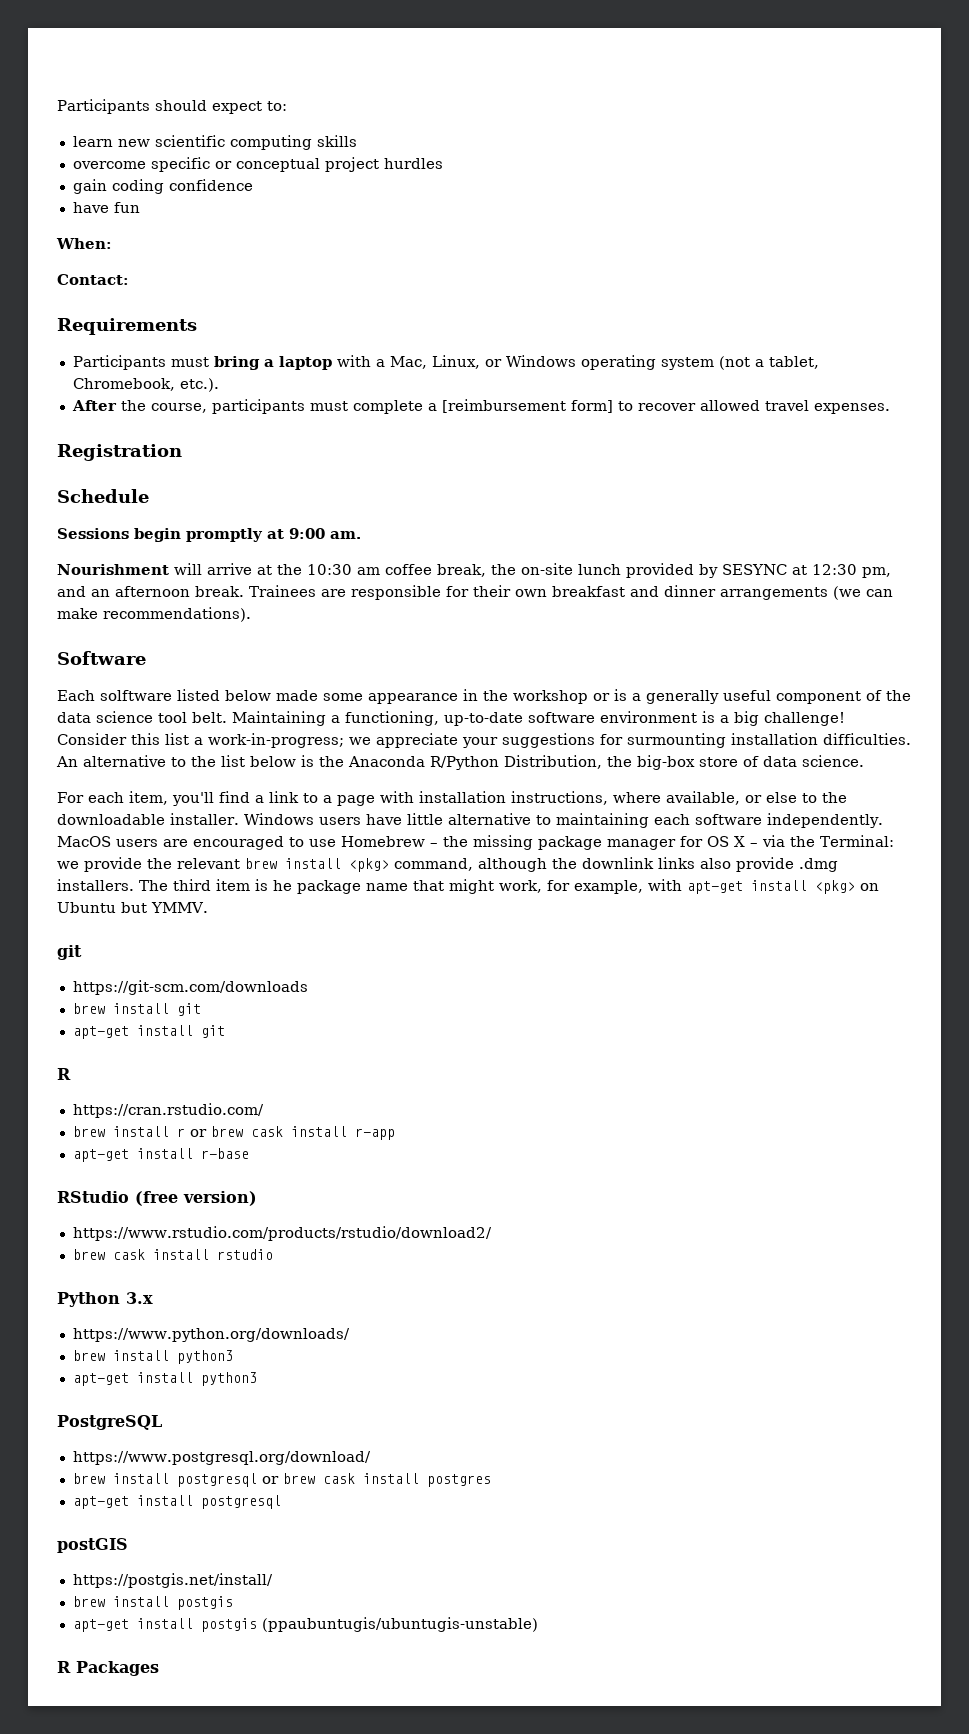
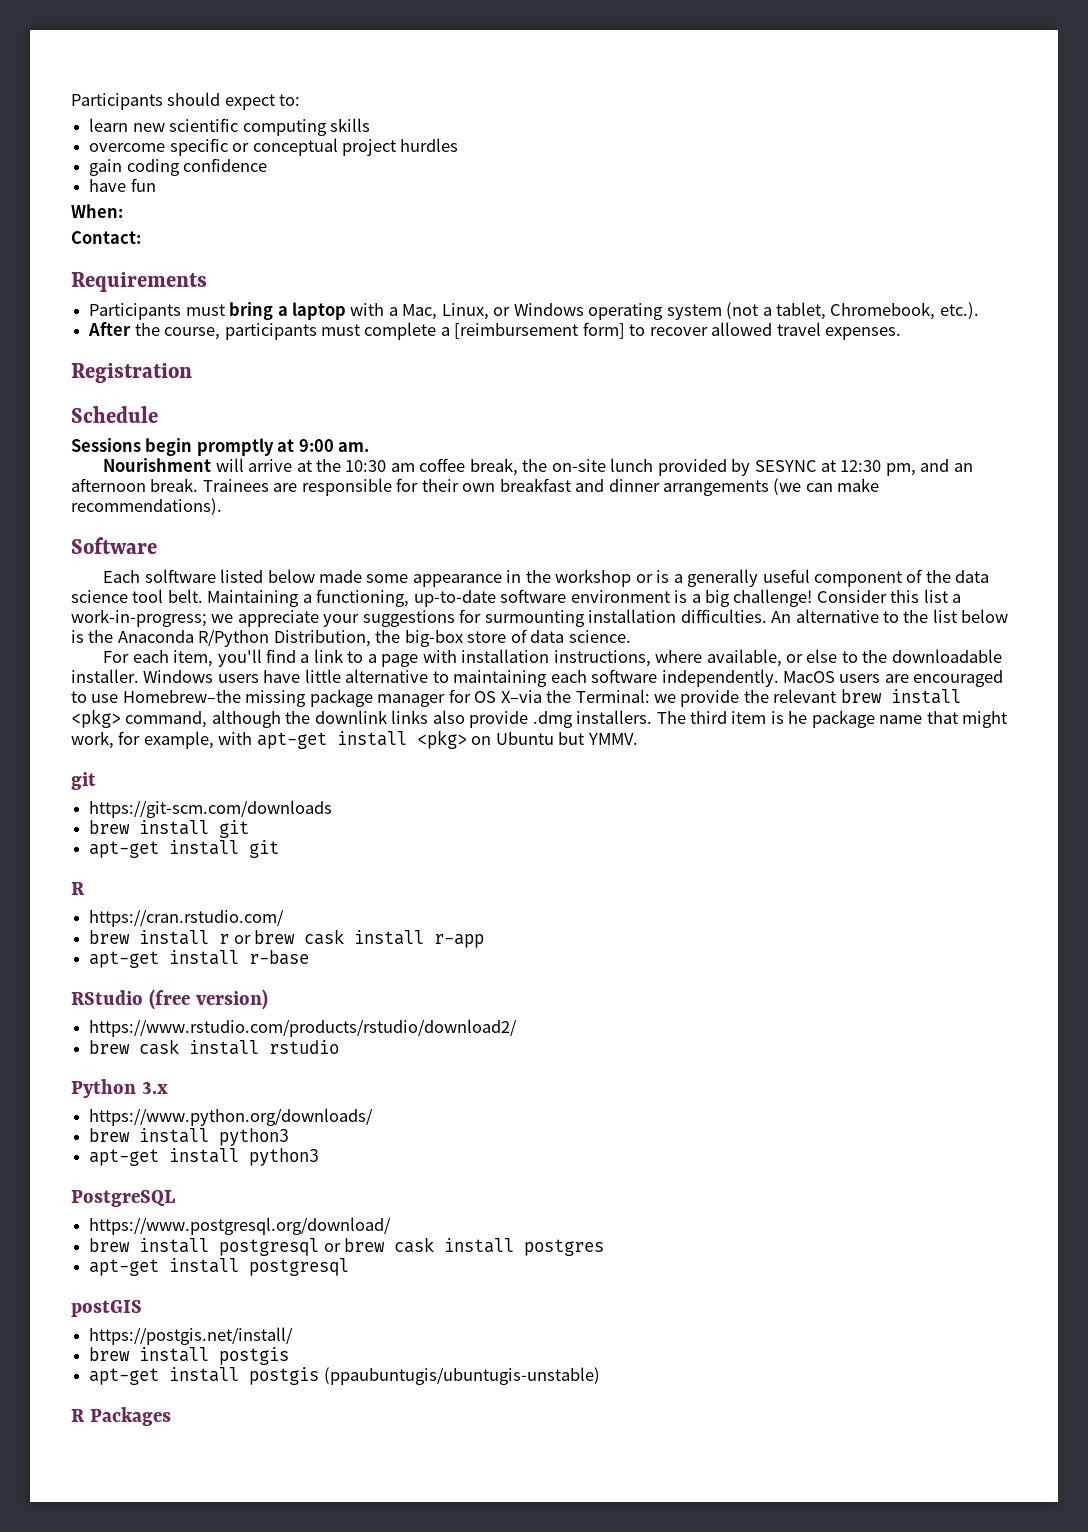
[341,836,468,847] Homebrew – the -> [122,690,241,703] Homebrew–the
[734,835,785,847] X – via -> [500,690,542,703] X–via

